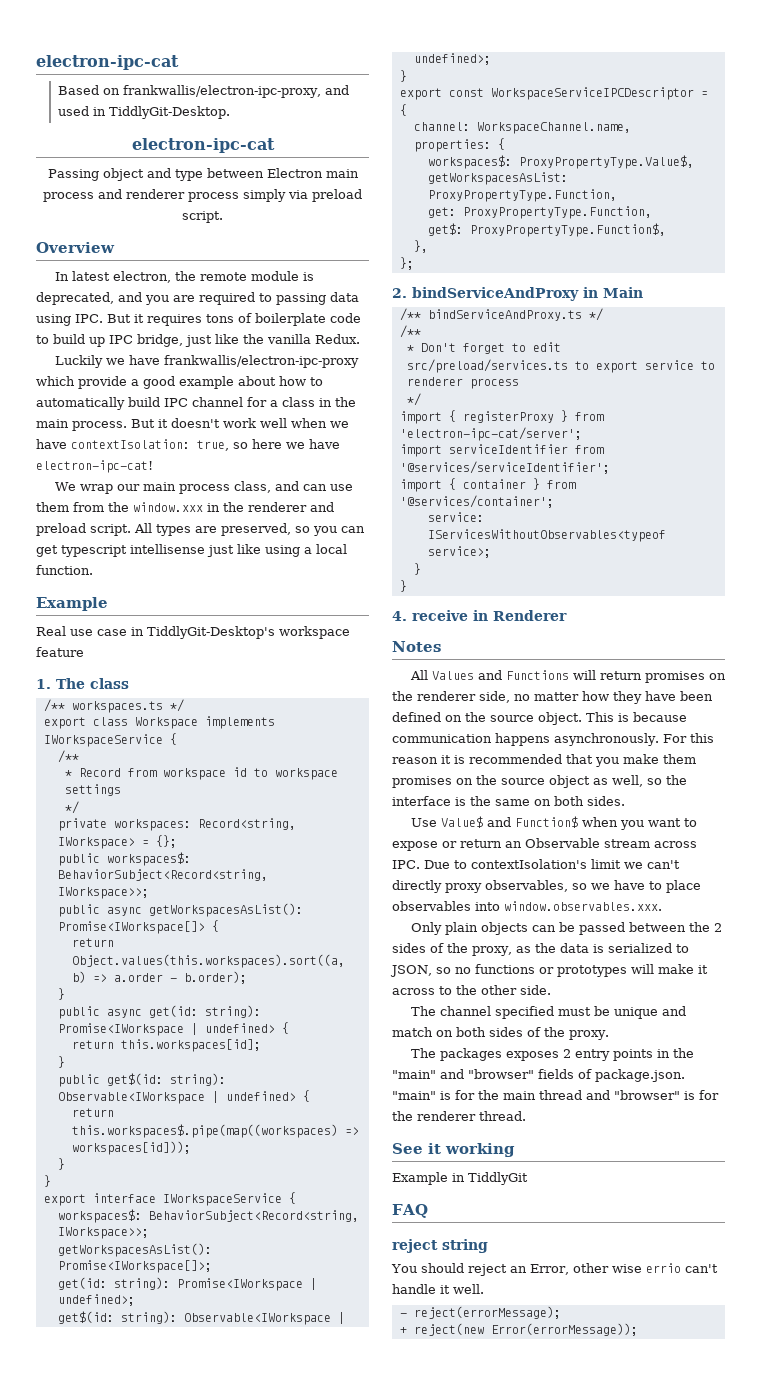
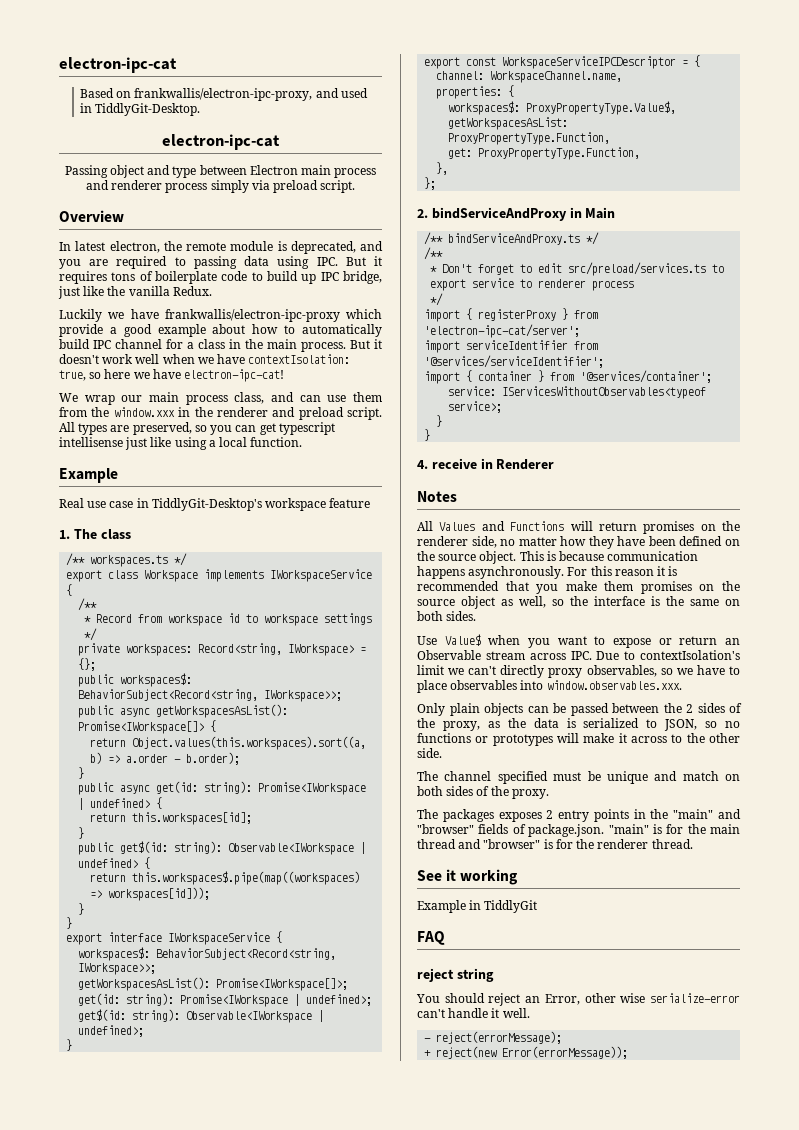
[427,223,666,237] // get$: ProxyPropertyType.Function$, -> (641, 153) none
[486,816,578,828] and Function$ -> (481, 640) none
[645,1263,681,1273] errio -> [650,993,740,1003] serialize-error

